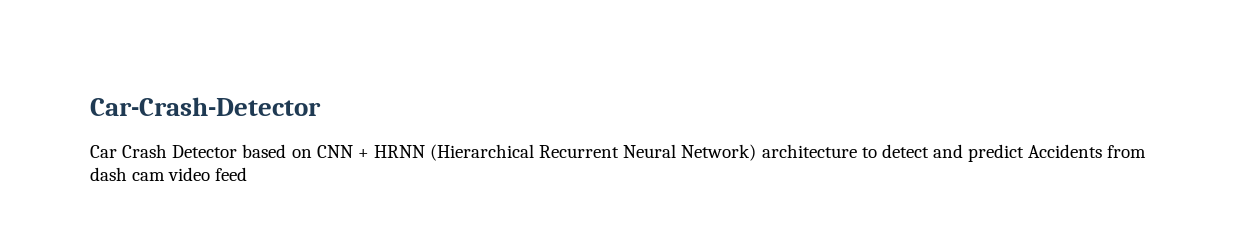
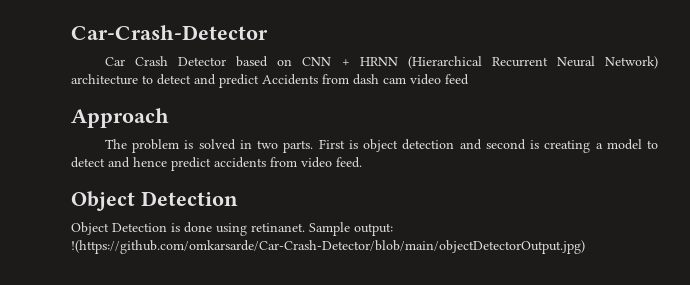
(248, 174) none -> [71,108,169,128] [105,139,659,153] [71,157,362,171] [71,191,238,211] [71,222,393,236] [71,240,585,254] // Approach // The problem is solved in two parts. First is object detection and second is creating a model to detect and hence predict accidents from video feed. // Object Detection // Object Detection is done using retinanet. Sample output: !(https://github.com/omkarsarde/Car-Crash-Detector/blob/main/objectDetectorOutput.jpg)

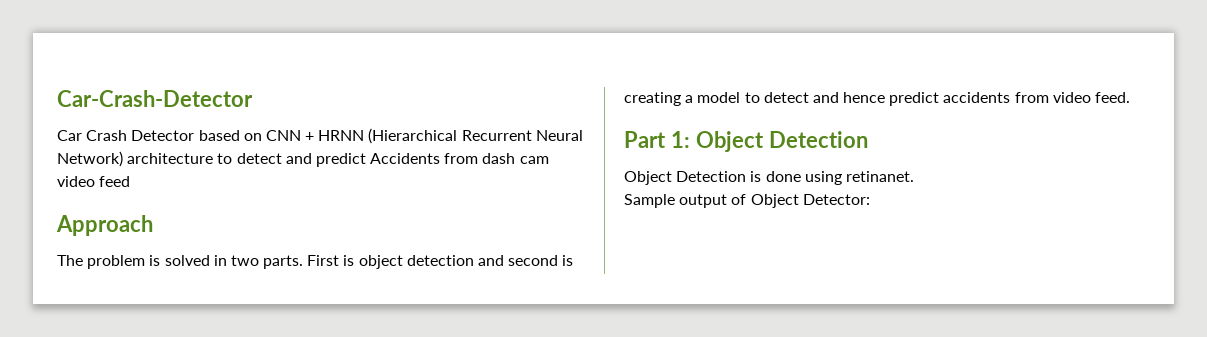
(362, 162) none -> [624,131,690,148] Part 1:
[309,222,393,236] [71,240,585,254] Sample output: !(https://github.com/omkarsarde/Car-Crash-Detector/blob/main/objectDetectorOutput.jpg) -> [624,194,870,208] // Sample output of Object Detector:

